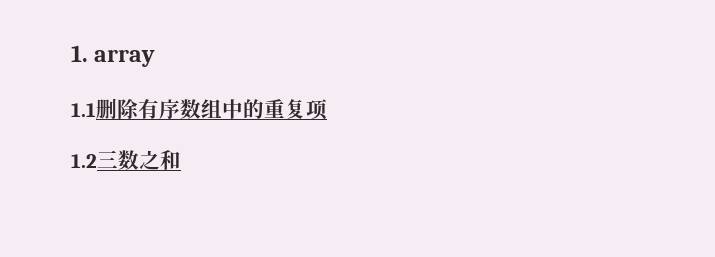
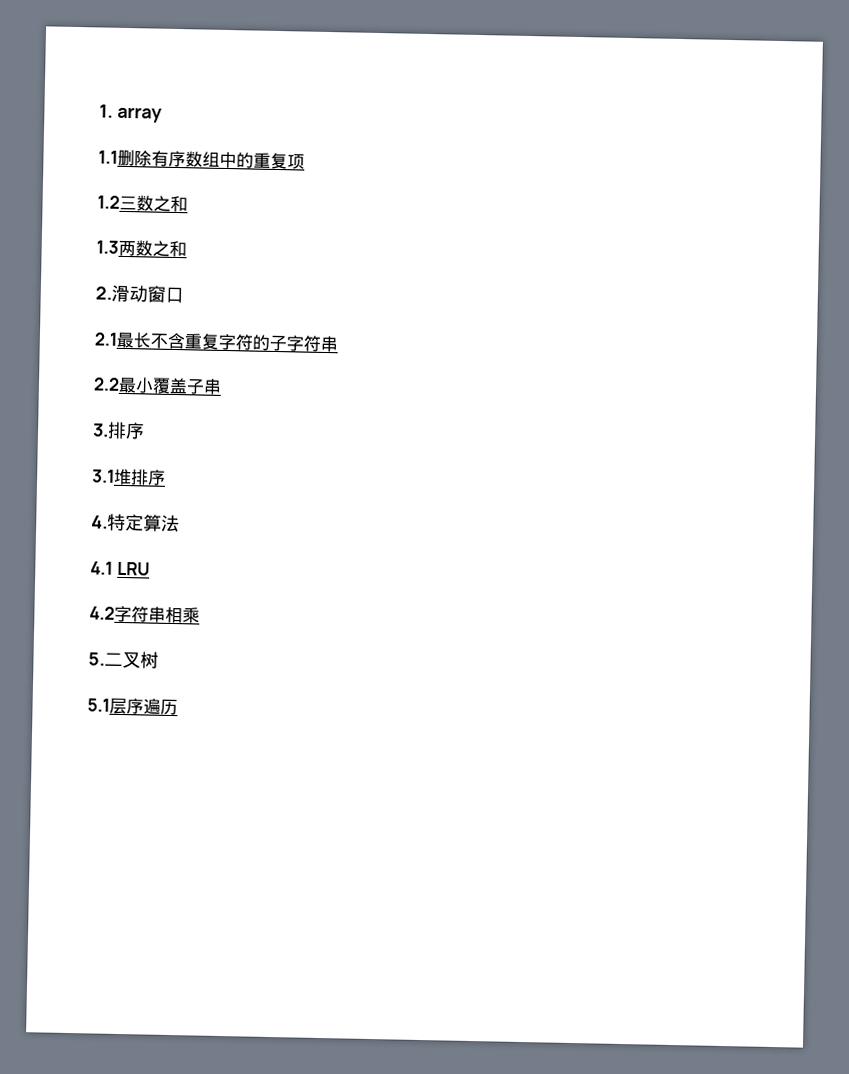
(181, 160) none -> [96,240,187,258] [95,284,184,304] [94,331,338,353] [93,376,222,395] [92,421,145,440] [92,468,166,486] [91,513,180,533] [90,561,150,576] [89,605,200,624] [88,651,159,669] [87,697,178,716] // 1.3两数之和 // 2.滑动窗口 // 2.1最长不含重复字符的子字符串 // 2.2最小覆盖子串 // 3.排序 // 3.1堆排序 // 4.特定算法 // 4.1 LRU // 4.2字符串相乘 // 5.二叉树 // 5.1层序遍历

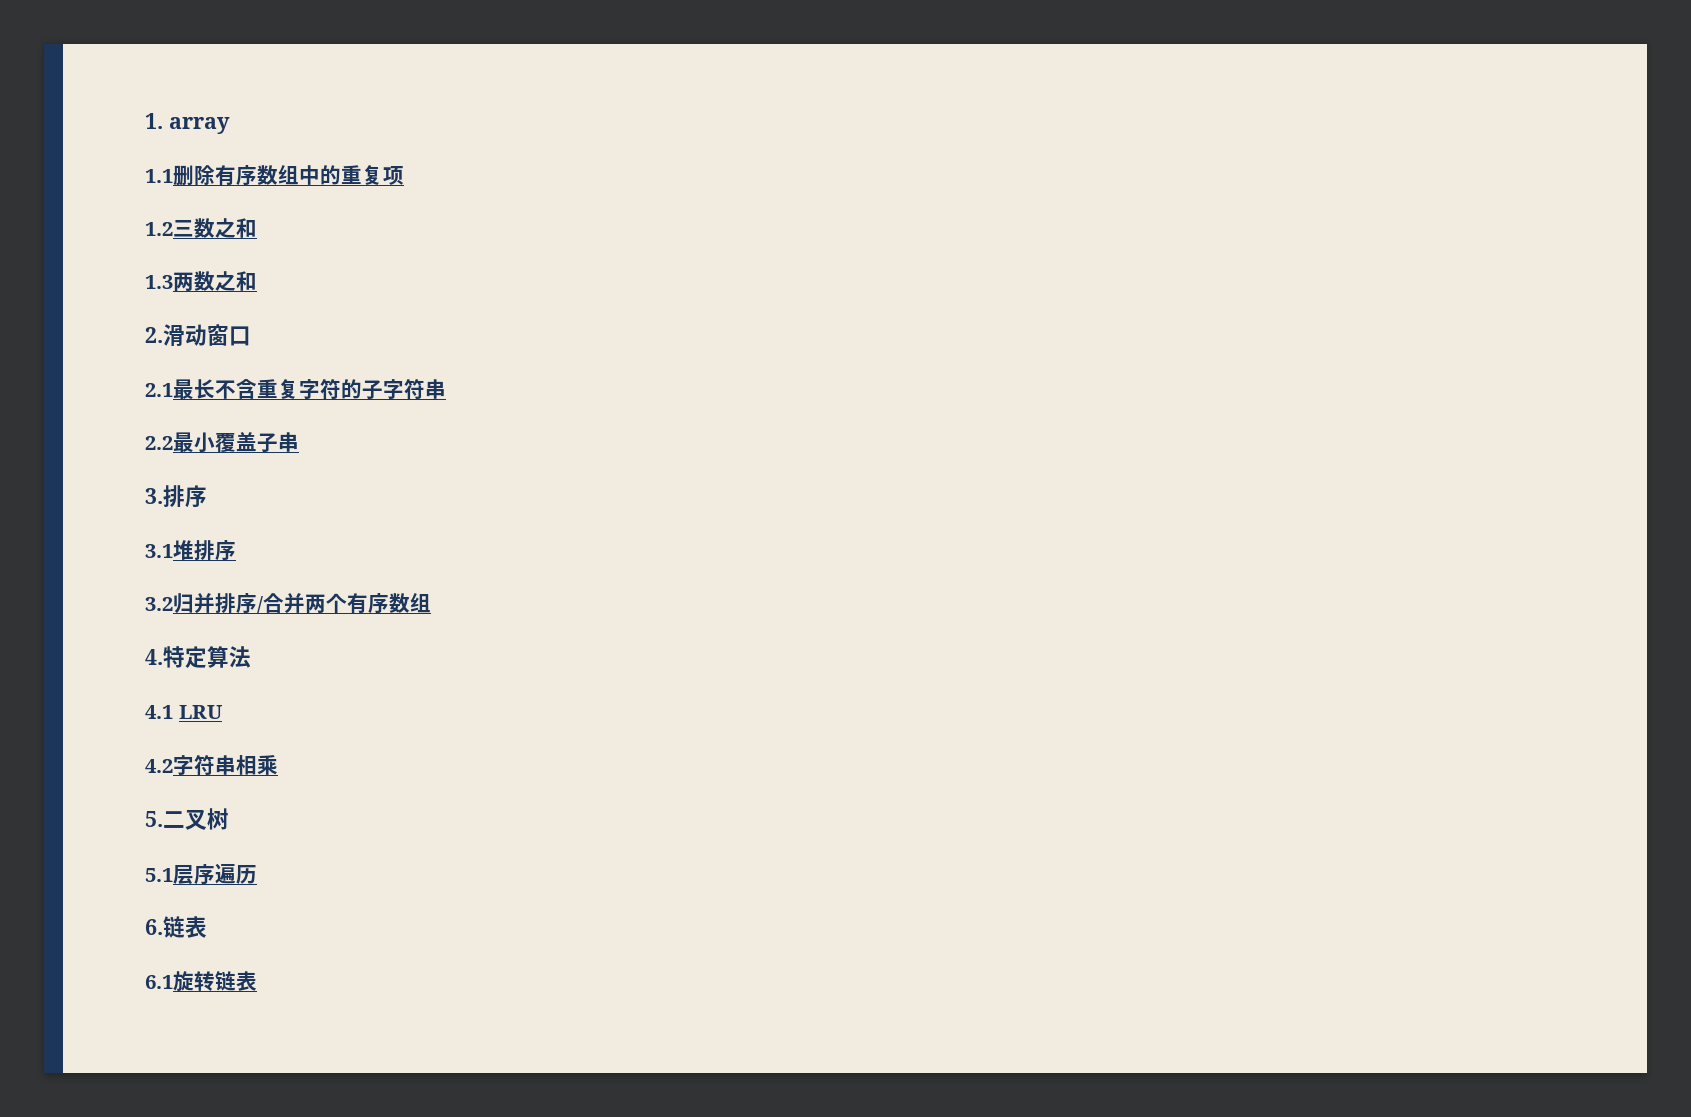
(166, 477) none -> [145,593,431,614] // 3.2归并排序/合并两个有序数组
(178, 707) none -> [145,916,207,938] [145,971,257,992] // 6.链表 // 6.1旋转链表

